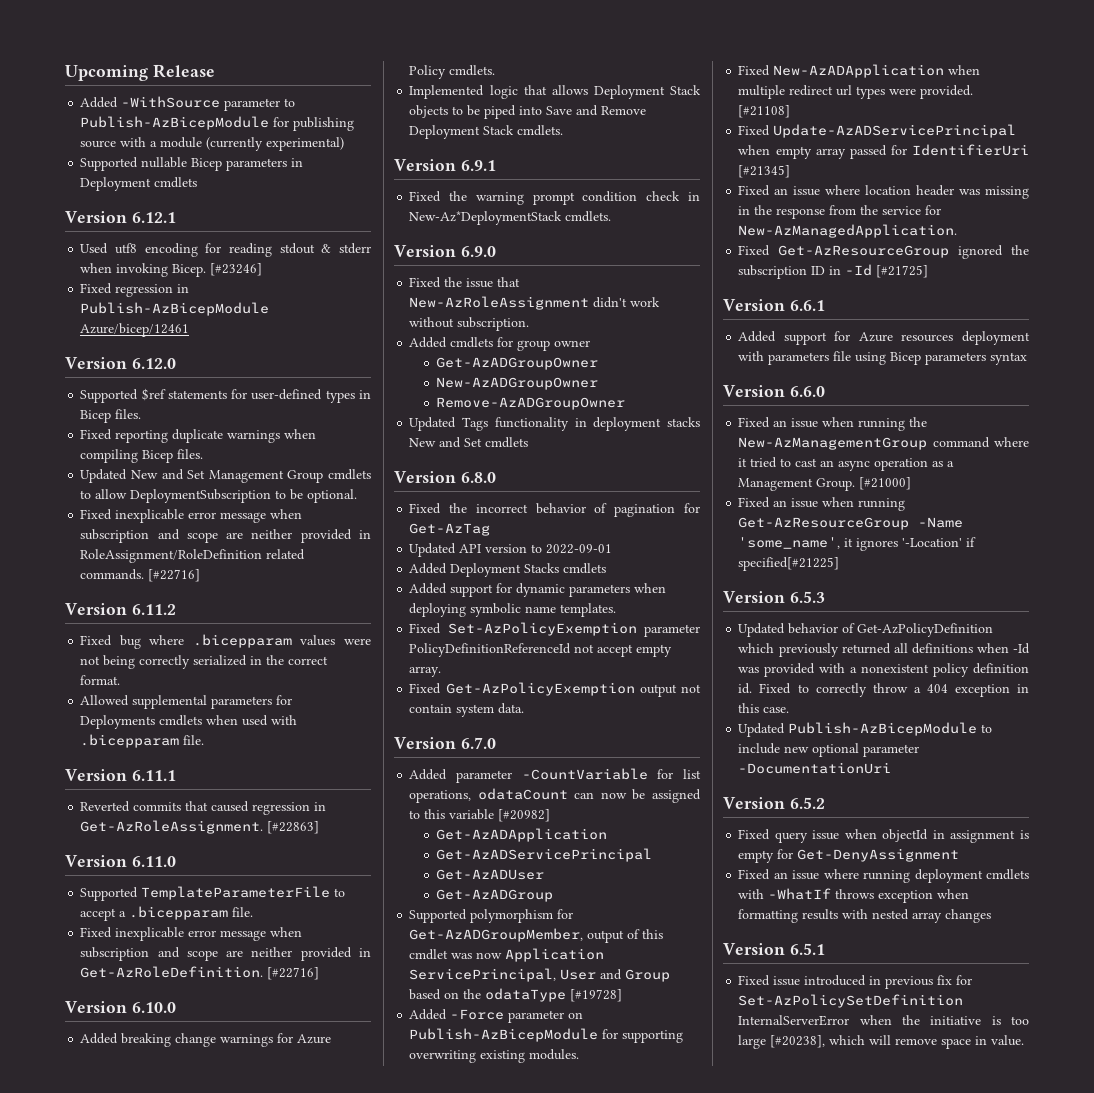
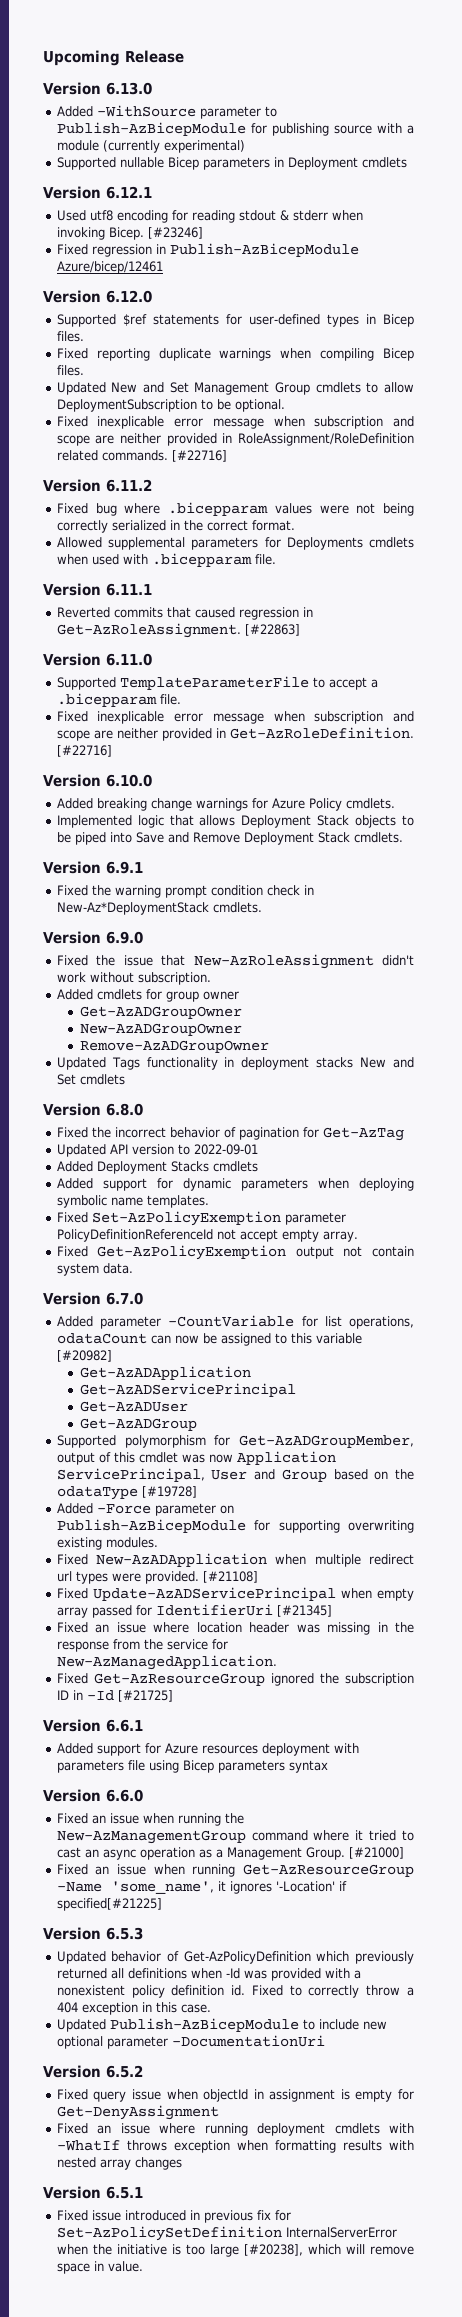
(215, 71) none -> [43,82,152,95] // Version 6.13.0

